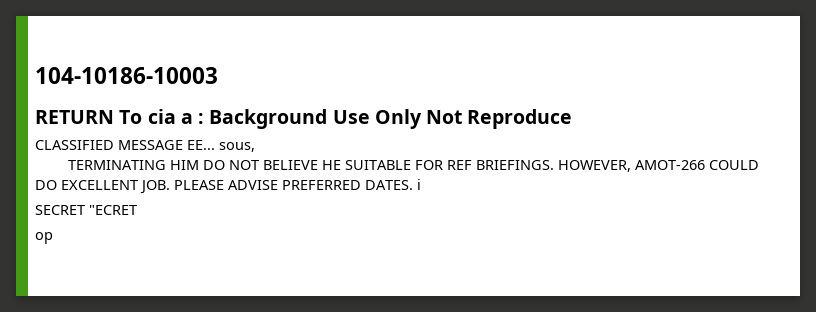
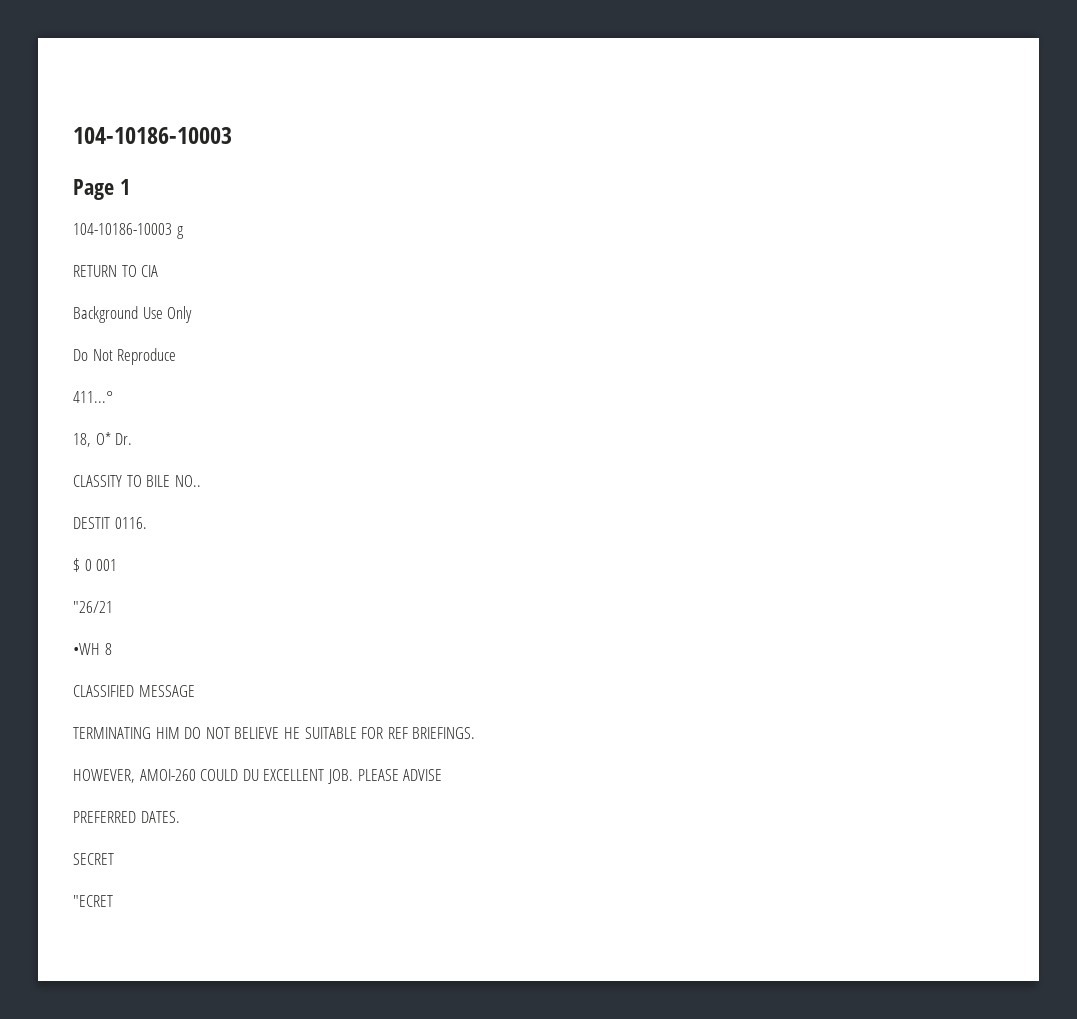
[35,109,205,124] RETURN To cia a : -> [73,179,130,200] [73,223,184,239] [73,265,159,277] Page 1 // 104-10186-10003 g // RETURN TO CIA //
(422, 119) none -> [73,349,88,361] // Do
(573, 119) none -> [73,391,113,403] [73,432,133,447] [73,475,201,487] [73,517,147,529] [73,558,118,572] [73,601,113,613] [73,643,112,655] // 411...° // 18, O* Dr. // CLASSITY TO BILE NO.. // DESTIT 0116. // $ 0 001 // "26/21 // •WH 8
[187,140,255,152] EE... sous, -> (195, 691) none
[557,160,759,172] [35,180,57,190] HOWEVER, AMOT-266 COULD DO -> [73,769,259,783] // HOWEVER, AMOI-260 COULD DU
(278, 185) none -> (443, 775) //
[417,179,421,190] i -> (180, 817) none
(85, 210) none -> (114, 859) //
[35,232,53,244] // op -> (113, 901) none

